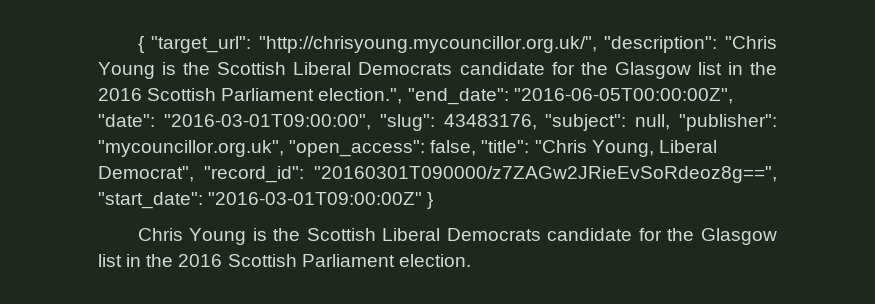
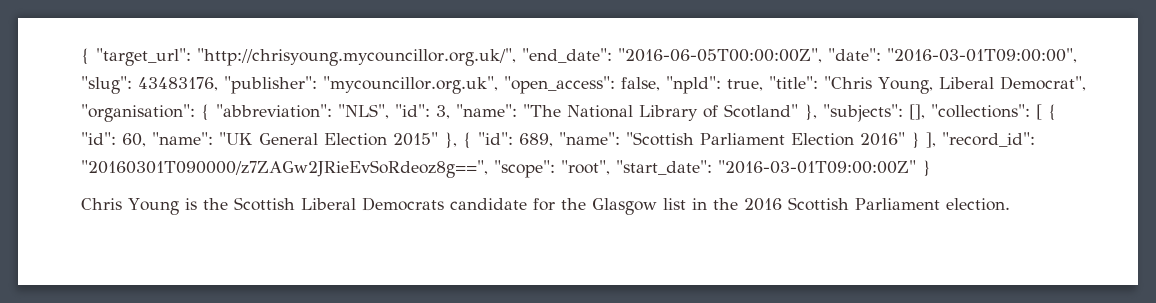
[604,36,777,53] [98,62,778,79] [98,88,403,104] "description": "Chris Young is the Scottish Liberal Democrats candidate for the Glasgow list in the 2016 Scottish Parliament election.", -> (516, 57) none
[545,114,671,131] "subject": null, -> (218, 84) none
(477, 148) none -> [665,76,763,94] "npld": true,
[204,166,777,183] "record_id": "20160301T090000/z7ZAGw2JRieEvSoRdeoz8g==", -> [81,104,1057,122] [81,132,1035,149] [81,160,610,178] "organisation": { "abbreviation": "NLS", "id": 3, "name": "The National Library of Scotland" }, "subjects": [], "collections": [ { "id": 60, "name": "UK General Election 2015" }, { "id": 689, "name": "Scottish Parliament Election 2016" } ], "record_id": "20160301T090000/z7ZAGw2JRieEvSoRdeoz8g==", "scope": "root",

